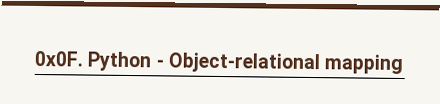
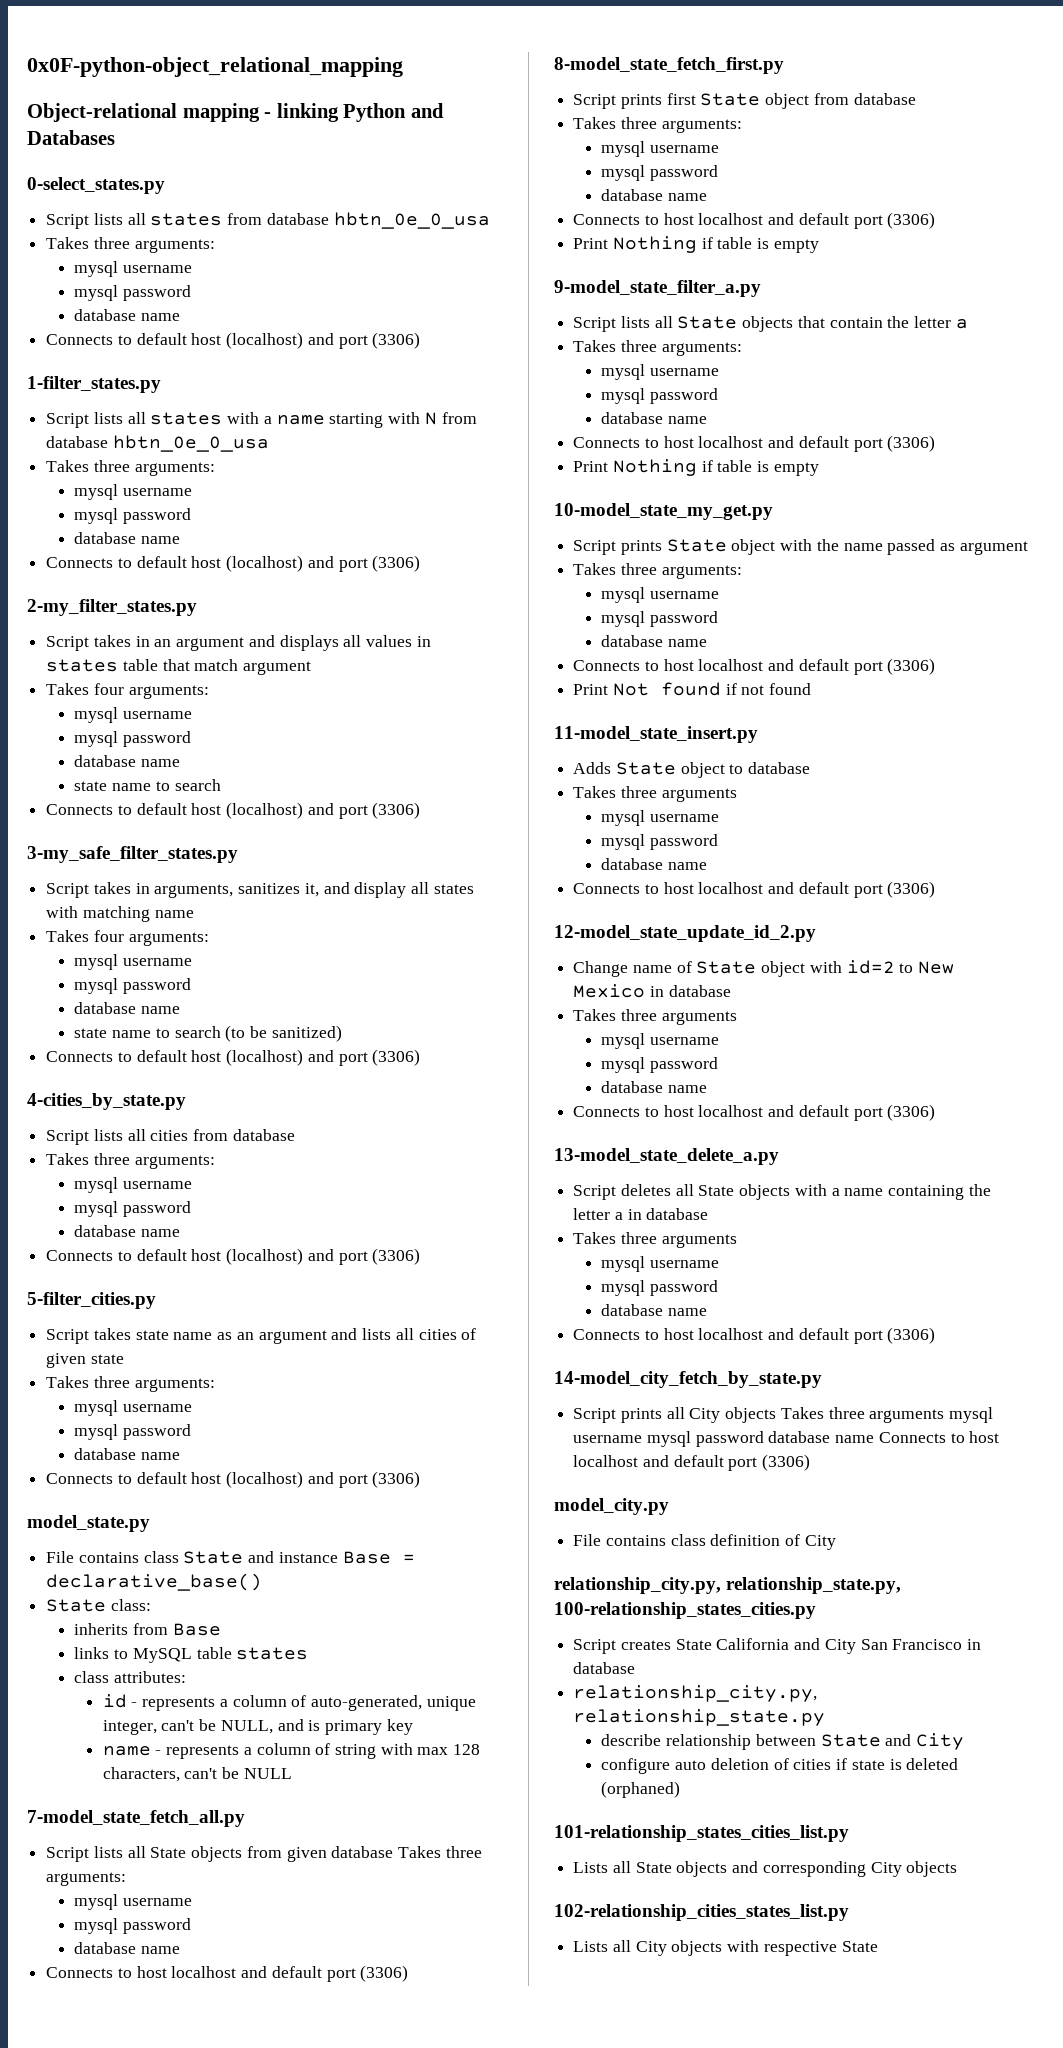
[34,50,404,75] 0x0F. Python - Object-relational mapping -> [27,57,403,77] [27,103,444,122] [27,130,115,145] [27,177,165,194] [46,212,490,229] [46,237,215,253] [74,261,193,277] [74,285,192,301] [74,309,181,321] [46,332,421,349] [27,376,161,393] [46,412,477,428] [46,435,269,452] [46,460,215,476] [74,484,193,500] [74,508,192,524] [74,532,181,544] [46,555,421,572] [27,599,197,616] [46,635,431,651] [46,659,312,675] [46,683,209,699] [74,707,193,723] [74,731,192,747] [74,755,181,767] [74,779,221,791] [46,802,421,819] [27,846,238,863] [46,882,474,898] [46,906,194,922] [46,930,209,946] [74,954,193,970] [74,978,192,994] [74,1002,181,1014] [74,1025,342,1042] [46,1049,421,1066] [27,1093,186,1110] [46,1129,295,1145] [46,1153,215,1169] [74,1177,193,1193] [74,1201,192,1217] [74,1225,181,1237] [46,1248,421,1265] [27,1292,156,1309] [46,1328,477,1344] [46,1353,124,1368] [46,1376,215,1392] [74,1400,193,1416] [74,1424,192,1440] [74,1448,181,1460] [46,1471,421,1488] [27,1515,150,1532] [46,1551,415,1564] [46,1573,263,1591] [46,1599,151,1612] [74,1623,221,1636] [74,1647,309,1663] [74,1671,187,1683] [102,1694,476,1711] [102,1719,413,1735] [102,1743,481,1759] [102,1767,292,1782] [27,1810,245,1827] [46,1846,482,1862] [46,1872,127,1886] [74,1894,193,1910] [74,1918,192,1934] [74,1942,181,1954] [46,1965,409,1982] [554,57,784,74] [573,93,916,109] [573,117,742,133] [601,141,720,157] [601,165,719,181] [601,189,708,201] [573,212,936,229] [573,236,819,253] [554,280,761,297] [573,316,968,332] [573,340,742,356] [601,364,720,380] [601,388,719,404] [601,412,708,424] [573,435,936,452] [573,459,819,476] [554,503,773,520] [573,539,1028,555] [573,563,742,579] [601,587,720,603] [601,611,719,627] [601,635,708,647] [573,658,936,675] [573,682,812,696] [554,726,758,743] [573,762,811,778] [573,786,737,802] [601,810,720,826] [601,834,719,850] [601,858,708,870] [573,881,936,898] [554,925,816,942] [573,960,955,977] [573,984,731,998] [573,1009,737,1025] [601,1033,720,1049] [601,1057,719,1073] [601,1081,708,1093] [573,1104,936,1121] [554,1148,779,1165] [573,1184,991,1200] [573,1208,709,1220] [573,1232,737,1248] [601,1256,720,1272] [601,1280,719,1296] [601,1304,708,1316] [573,1327,936,1344] [554,1371,822,1388] [573,1407,994,1423] [573,1431,1000,1447] [573,1454,811,1471] [554,1498,669,1515] [573,1534,836,1550] [554,1577,902,1594] [554,1602,816,1619] [573,1638,982,1654] [573,1662,636,1674] [573,1685,818,1702] [573,1709,826,1726] [601,1733,965,1750] [601,1758,959,1774] [601,1781,681,1798] [554,1825,849,1842] [573,1861,958,1877] [554,1904,849,1921] [573,1940,878,1956] 0x0F-python-object_relational_mapping // Object-relational mapping - linking Python and Databases // 0-select_states.py // Script lists all states from database hbtn_0e_0_usa // Takes three arguments: // mysql username // mysql password // database name // Connects to default host (localhost) and port (3306) // 1-filter_states.py // Script lists all states with a name starting with N from database hbtn_0e_0_usa // Takes three arguments: // mysql username // mysql password // database name // Connects to default host (localhost) and port (3306) // 2-my_filter_states.py // Script takes in an argument and displays all values in states table that match argument // Takes four arguments: // mysql username // mysql password // database name // state name to search // Connects to default host (localhost) and port (3306) // 3-my_safe_filter_states.py // Script takes in arguments, sanitizes it, and display all states with matching name // Takes four arguments: // mysql username // mysql password // database name // state name to search (to be sanitized) // Connects to default host (localhost) and port (3306) // 4-cities_by_state.py // Script lists all cities from database // Takes three arguments: // mysql username // mysql password // database name // Connects to default host (localhost) and port (3306) // 5-filter_cities.py // Script takes state name as an argument and lists all cities of given state // Takes three arguments: // mysql username // mysql password // database name // Connects to default host (localhost) and port (3306) // model_state.py // File contains class State and instance Base = declarative_base() // State class: // inherits from Base // links to MySQL table states // class attributes: // id - represents a column of auto-generated, unique integer, can't be NULL, and is primary key // name - represents a column of string with max 128 characters, can't be NULL // 7-model_state_fetch_all.py // Script lists all State objects from given database Takes three arguments: // mysql username // mysql password // database name // Connects to host localhost and default port (3306) // 8-model_state_fetch_first.py // Script prints first State object from database // Takes three arguments: // mysql username // mysql password // database name // Connects to host localhost and default port (3306) // Print Nothing if table is empty // 9-model_state_filter_a.py // Script lists all State objects that contain the letter a // Takes three arguments: // mysql username // mysql password // database name // Connects to host localhost and default port (3306) // Print Nothing if table is empty // 10-model_state_my_get.py // Script prints State object with the name passed as argument // Takes three arguments: // mysql username // mysql password // database name // Connects to host localhost and default port (3306) // Print Not found if not found // 11-model_state_insert.py // Adds State object to database // Takes three arguments // mysql username // mysql password // database name // Connects to host localhost and default port (3306) // 12-model_state_update_id_2.py // Change name of State object with id=2 to New Mexico in database // Takes three arguments // mysql username // mysql password // database name // Connects to host localhost and default port (3306) // 13-model_state_delete_a.py // Script deletes all State objects with a name containing the letter a in database // Takes three arguments // mysql username // mysql password // database name // Connects to host localhost and default port (3306) // 14-model_city_fetch_by_state.py // Script prints all City objects Takes three arguments mysql username mysql password database name Connects to host localhost and default port (3306) // model_city.py // File contains class definition of City // relationship_city.py, relationship_state.py, 100-relationship_states_cities.py // Script creates State California and City San Francisco in database // relationship_city.py, relationship_state.py // describe relationship between State and City // configure auto deletion of cities if state is deleted (orphaned) // 101-relationship_states_cities_list.py // Lists all State objects and corresponding City objects // 102-relationship_cities_states_list.py // Lists all City objects with respective State

